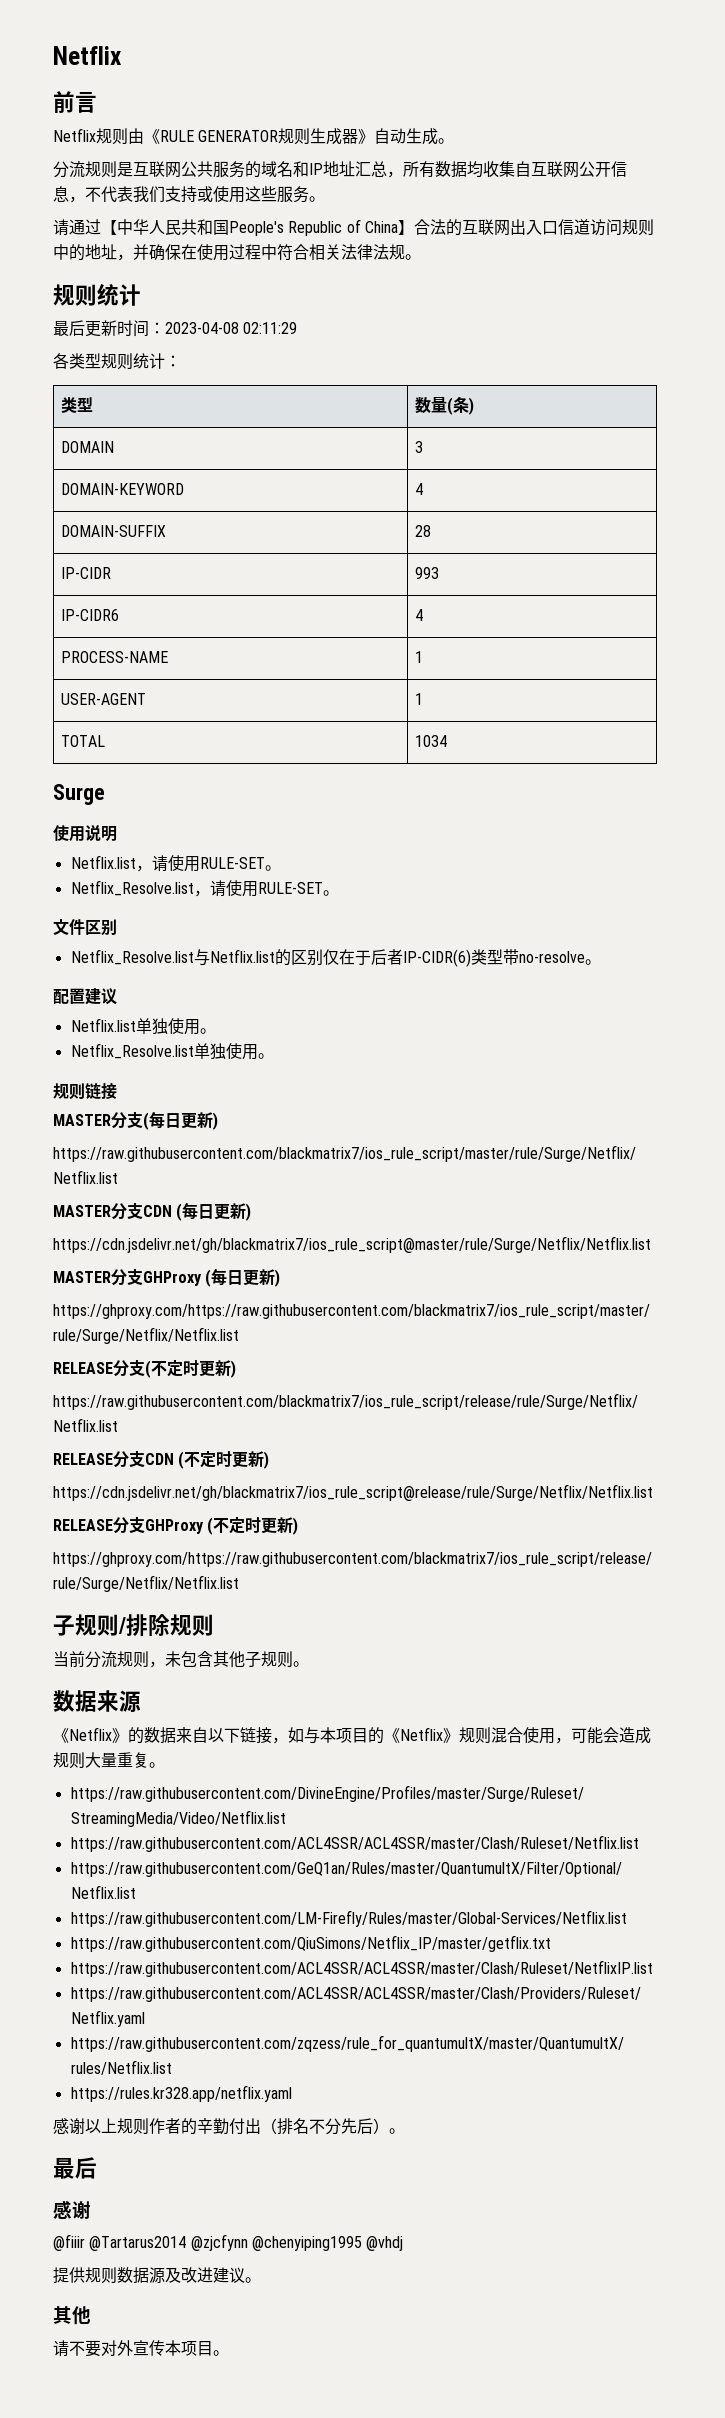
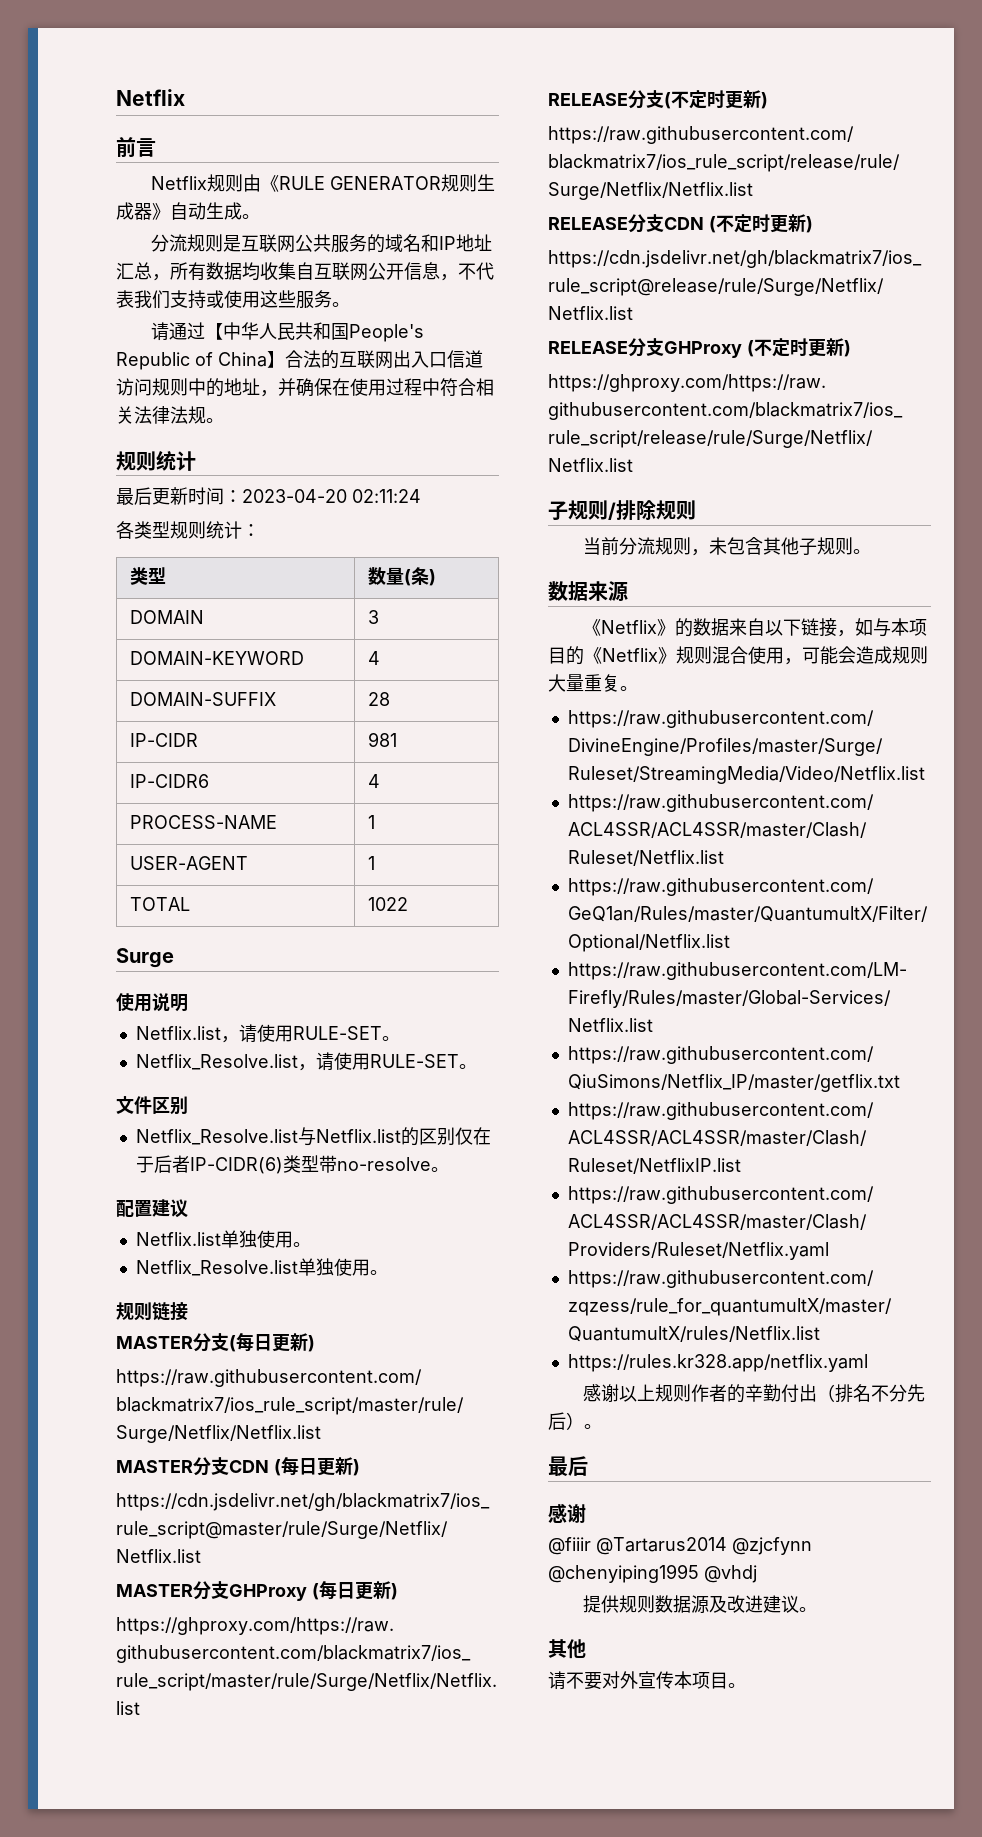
[165,322,298,334] 2023-04-08 02:11:29 -> [242,489,421,503] 2023-04-20 02:11:24
[414,567,439,579] 993 -> [368,732,398,747] 981
[414,735,447,747] 1034 -> [368,897,409,911] 1022

